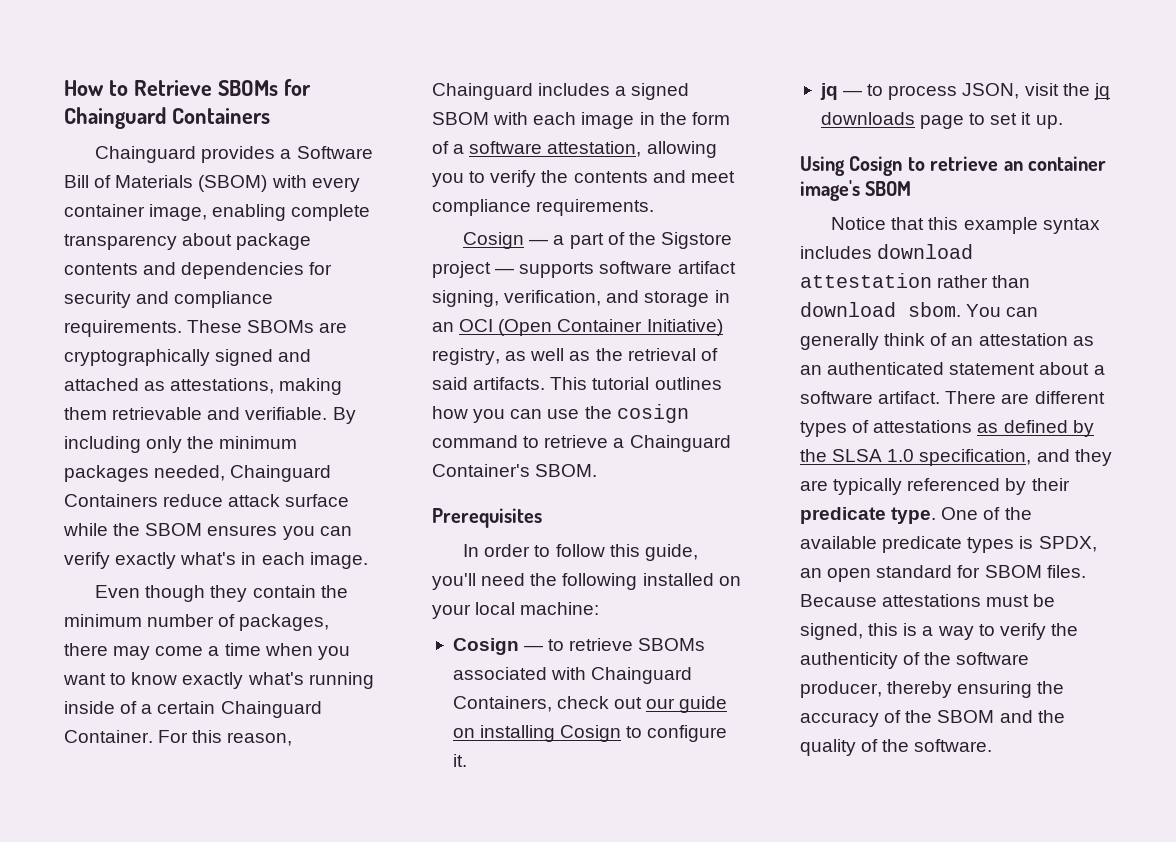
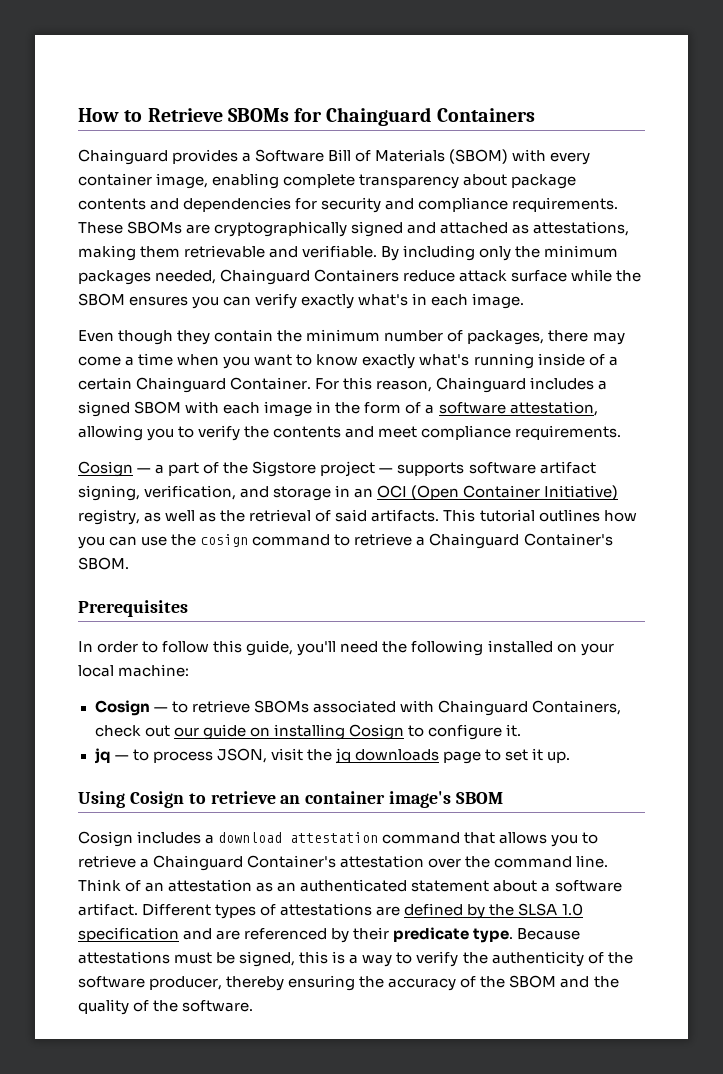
[831,217,1100,234] [800,244,974,259] [800,273,1031,288] [800,302,1039,317] [800,333,926,350] Notice that this example syntax includes download attestation rather than download sbom. You can generally think -> [78,831,599,847] [78,855,609,871] [78,879,121,891] Cosign includes a download attestation command that allows you to retrieve a Chainguard Container's attestation over the command line. Think
[945,391,1105,404] There are different -> [142,903,212,916] Different
[977,423,999,433] as -> [376,906,401,916] are
[919,449,1112,466] [800,478,903,495] specification, and they are typically -> [78,927,241,942] specification and are
[941,507,1032,520] [800,536,1097,553] [800,565,1086,582] One of the available predicate types is SPDX, an open standard for SBOM files. -> (514, 935) none

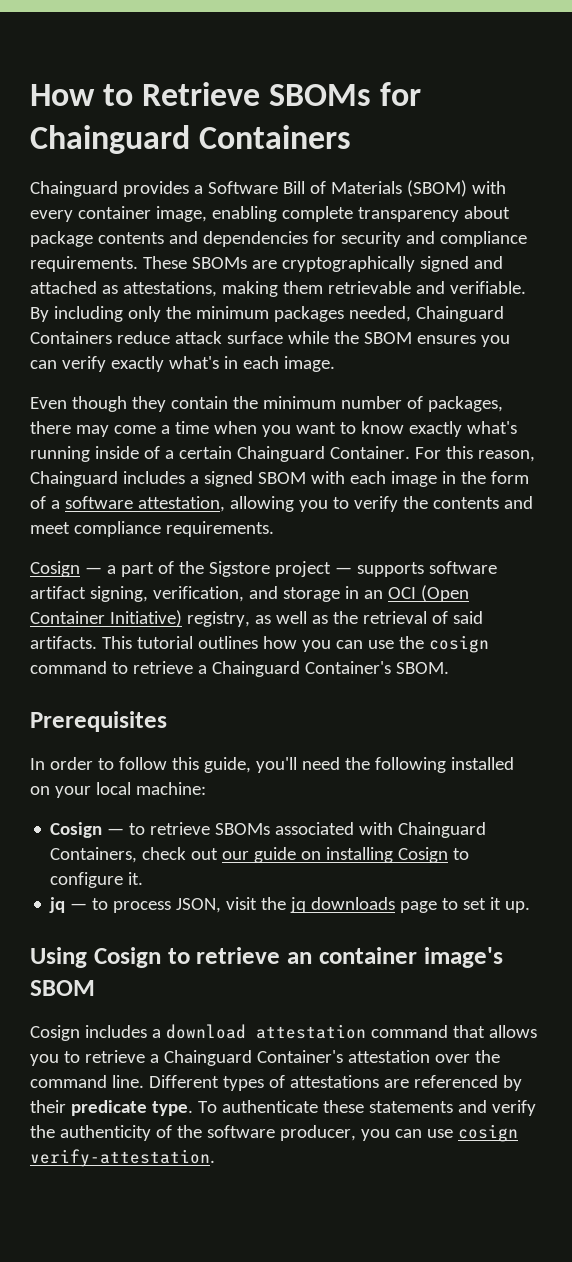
[78,879,622,892] [78,903,138,916] Think of an attestation as an authenticated statement about a software artifact. -> (144, 1081) none
[404,903,583,919] [78,927,241,942] defined by the SLSA 1.0 specification and are -> (409, 1083) none
[517,928,581,940] [78,951,413,967] Because attestations must be signed, this is a way to -> [197,1100,487,1113] To authenticate these statements and
[226,975,619,991] [78,999,254,1015] thereby ensuring the accuracy of the SBOM and the quality of the software. -> [360,1124,518,1142] [30,1149,215,1167] you can use cosign verify-attestation.

